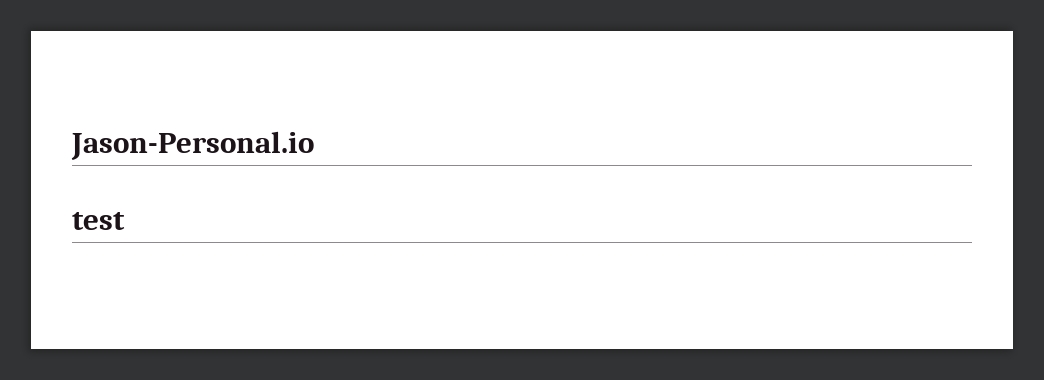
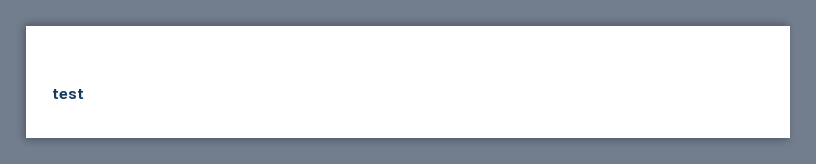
[71,131,314,160] Jason-Personal.io // -> (52, 94) none

